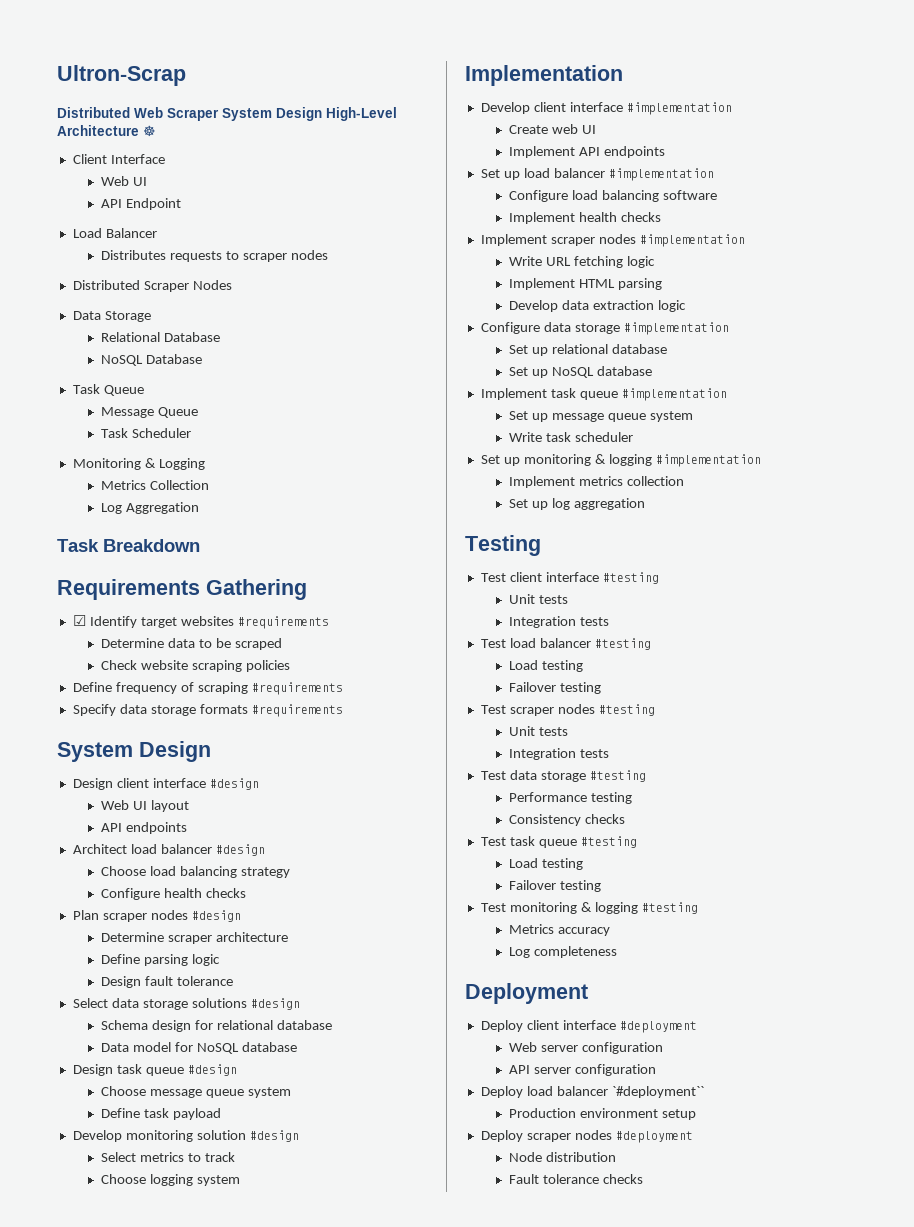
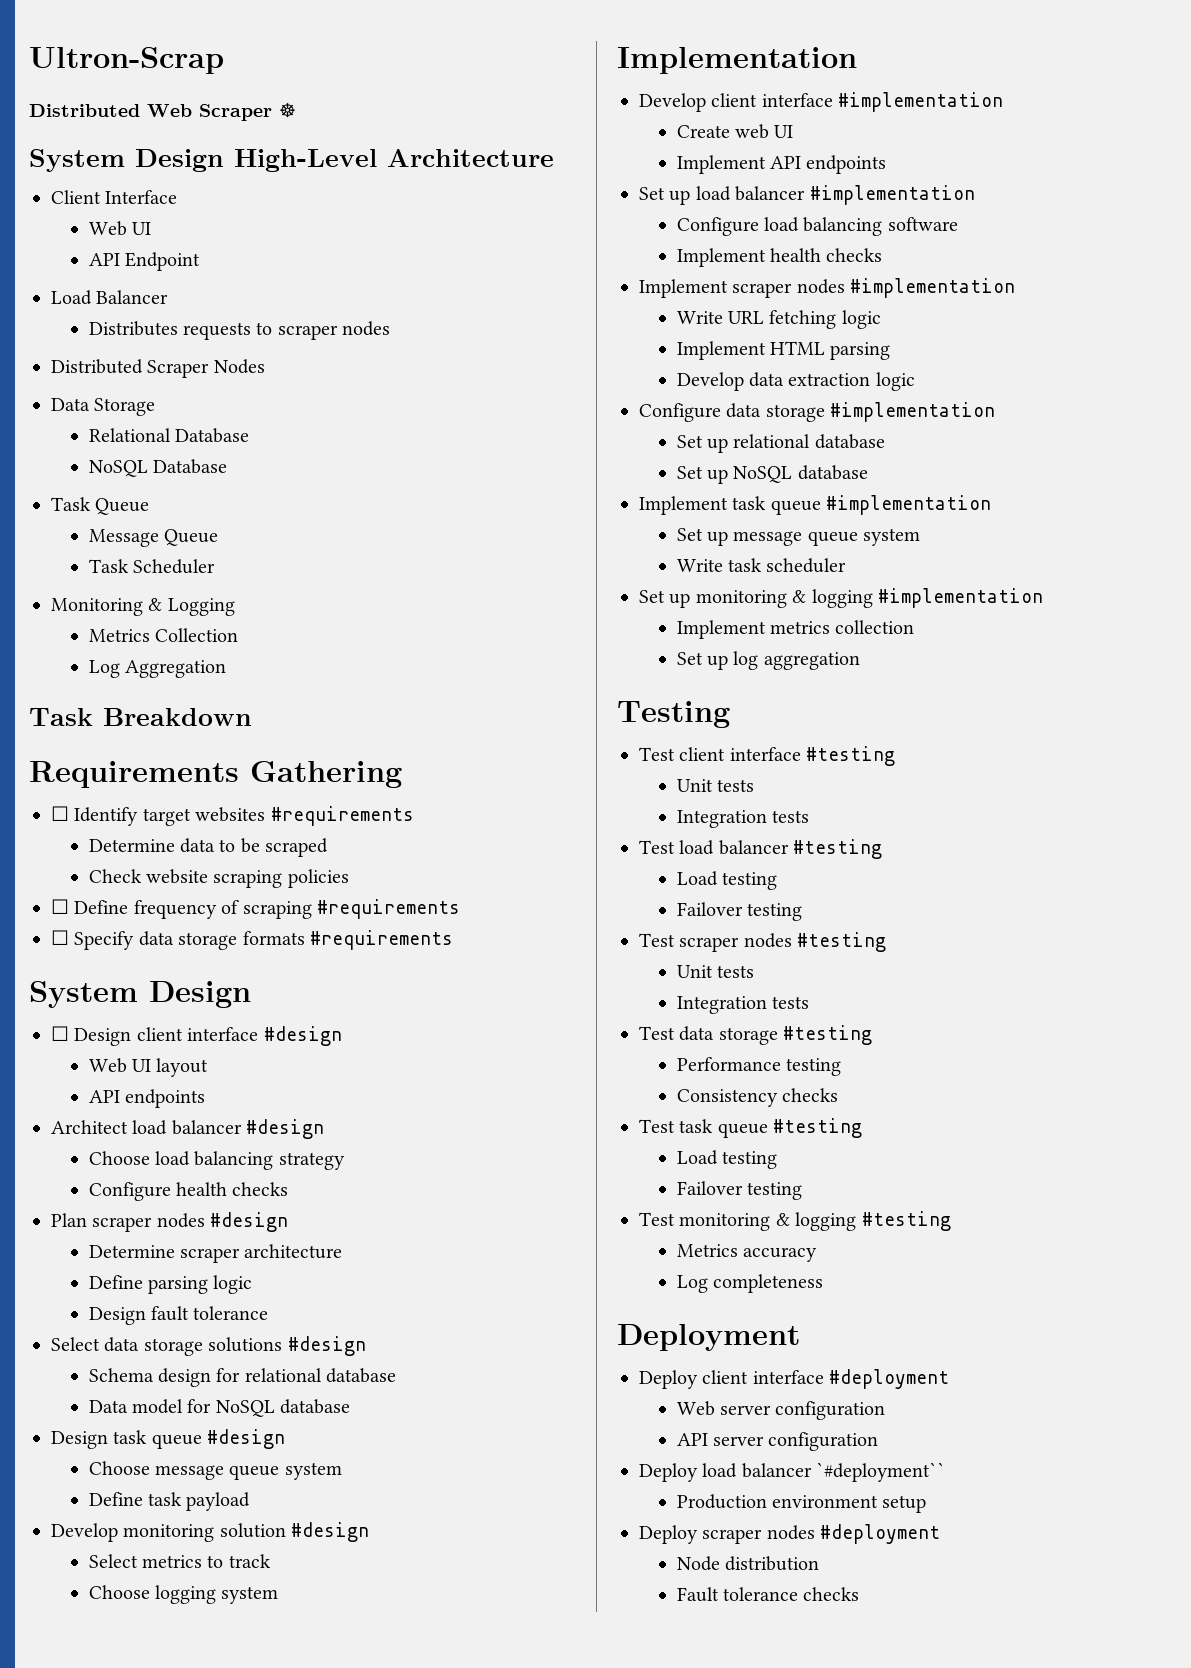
(219, 114) none -> [279,102,296,118] ☸ //
[143,125,156,137] ☸ -> (554, 158) none
[72,615,86,626] ☑ -> [51,806,69,821] ☐
(290, 666) none -> [51,899,69,914] ☐
(343, 688) none -> [51,930,69,945] ☐
(211, 751) none -> [51,1026,69,1041] ☐

